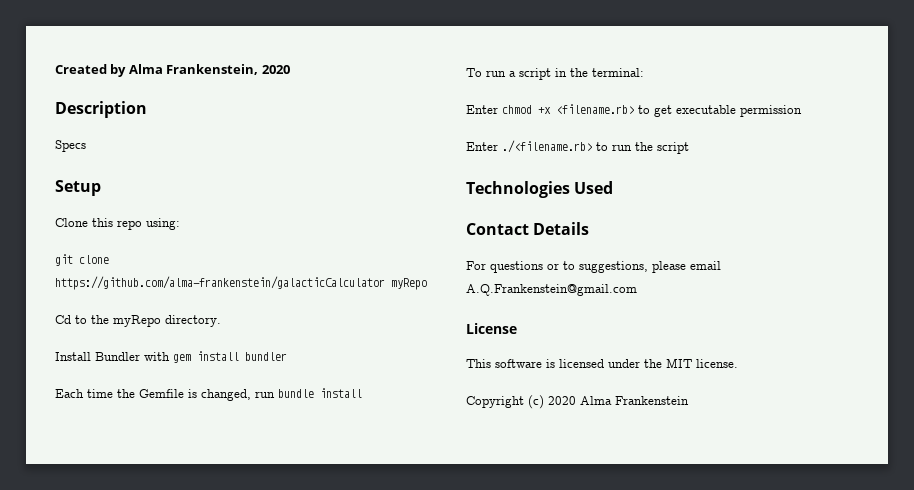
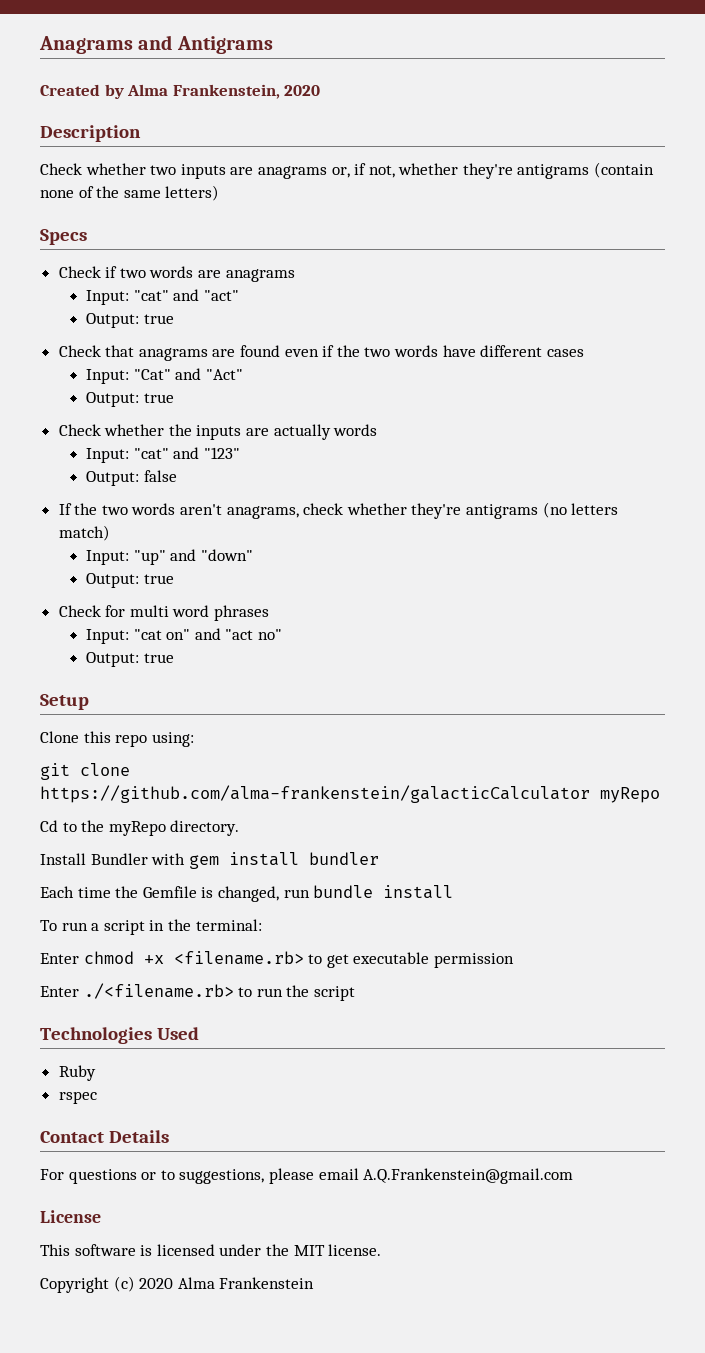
(55, 69) none -> [39,35,273,54] Anagrams and Antigrams //
[55,140,86,152] Specs -> [40,162,655,179] [40,185,220,201] [40,229,87,245] [58,266,295,282] [86,289,239,305] [86,313,174,328] [58,345,584,361] [86,368,243,384] [86,392,174,407] [58,424,378,440] [86,447,240,463] [86,470,177,486] [58,502,619,519] [58,525,110,541] [86,549,253,565] [86,573,174,588] [58,605,270,621] [86,628,283,644] [86,652,174,667] Check whether two inputs are anagrams or, if not, whether they're antigrams (contain none of the same letters) // Specs // Check if two words are anagrams // Input: "cat" and "act" // Output: true // Check that anagrams are found even if the two words have different cases // Input: "Cat" and "Act" // Output: true // Check whether the inputs are actually words // Input: "cat" and "123" // Output: false // If the two words aren't anagrams, check whether they're antigrams (no letters match) // Input: "up" and "down" // Output: true // Check for multi word phrases // Input: "cat on" and "act no" // Output: true
(614, 187) none -> [58,1065,96,1081] [58,1091,97,1104] // Ruby // rspec

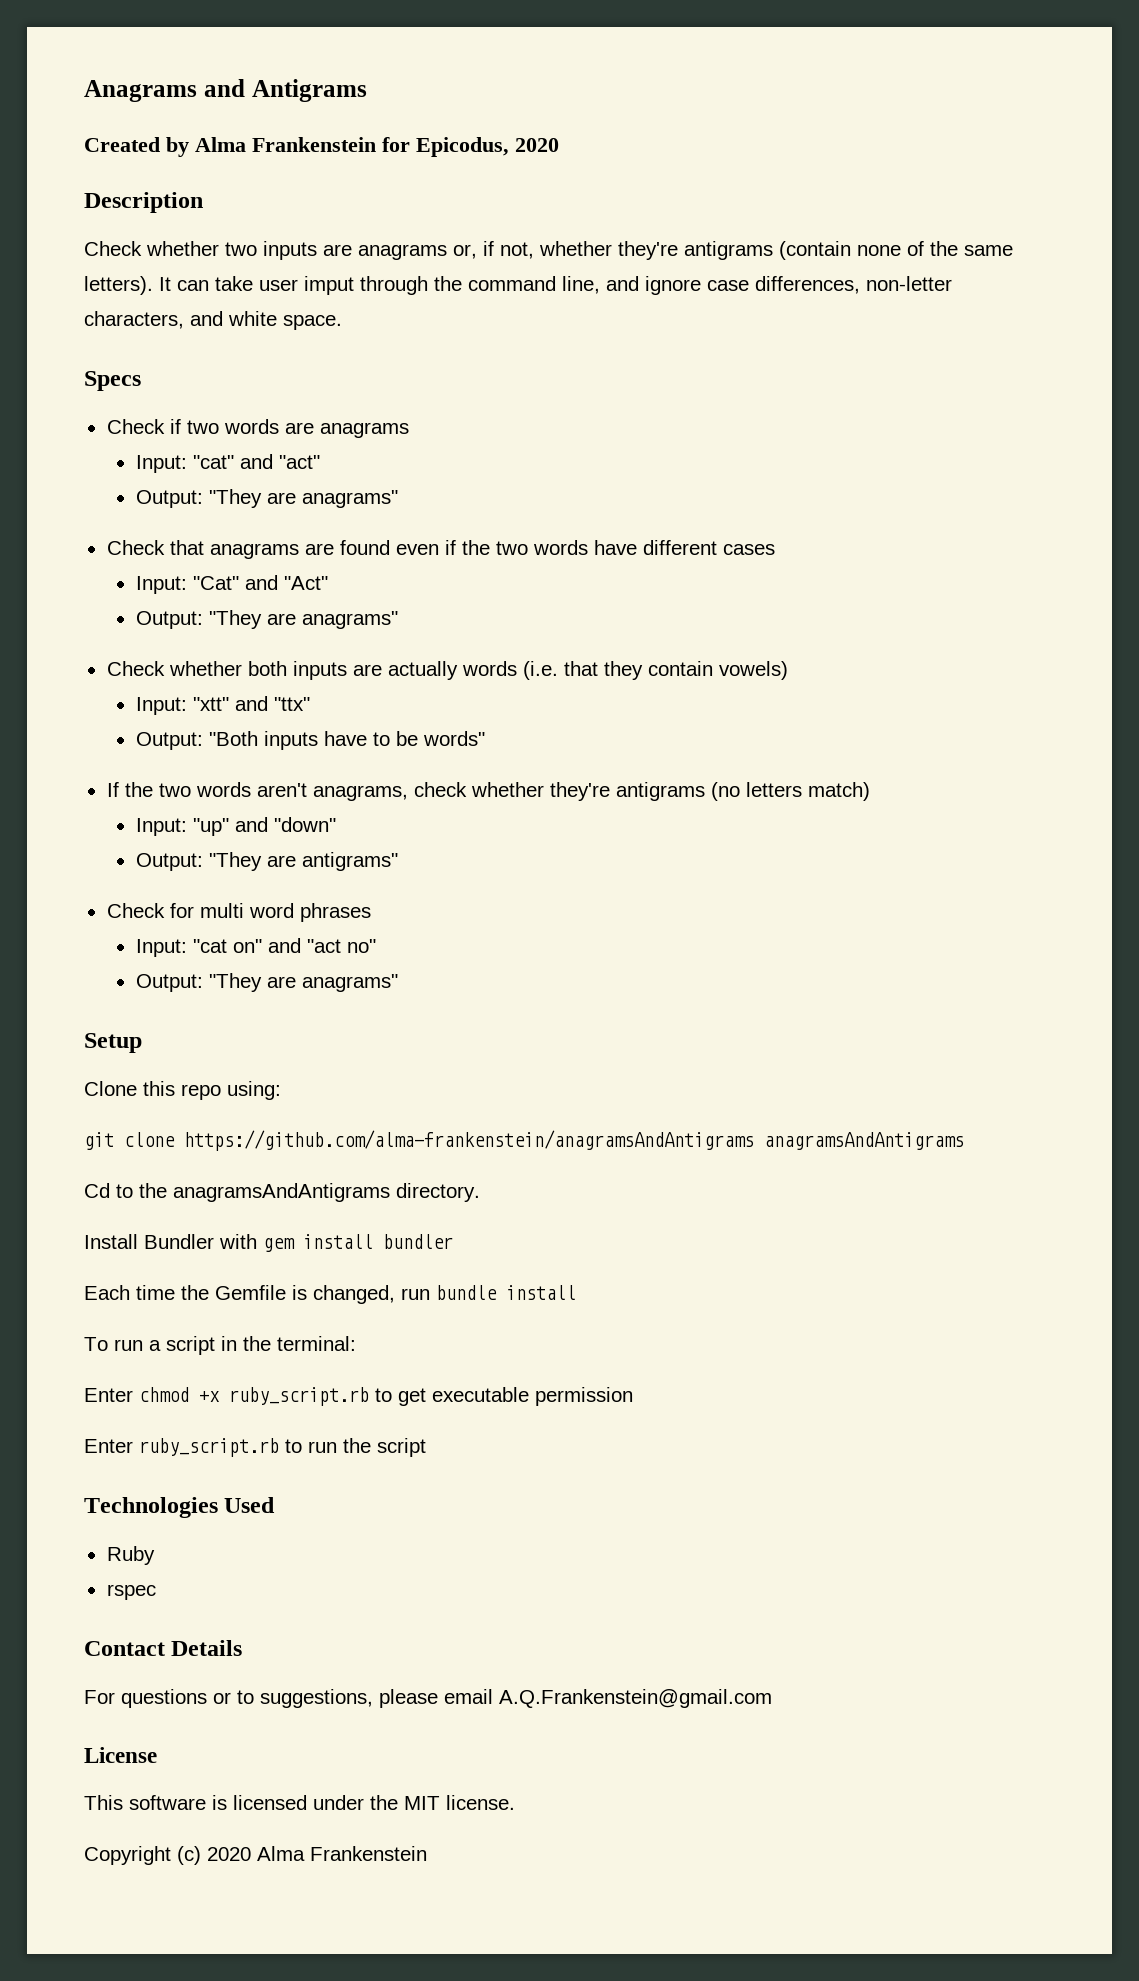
[172,84,280,99] Frankenstein, -> [252,137,509,157] Frankenstein for Epicodus,
[165,185,220,201] letters) -> [84,276,952,295] [84,311,342,330] letters). It can take user imput through the command line, and ignore case differences, non-letter characters, and white space.
[143,314,174,324] true -> [208,489,398,508] "They are anagrams"
[143,393,174,403] [58,424,192,436] true // Check whether the -> [208,610,398,629] [106,661,287,676] "They are anagrams" // Check whether both
[86,447,240,463] [86,470,177,486] // Input: "cat" and "123" // Output: false -> [522,661,788,680] [135,696,310,715] [135,731,485,750] (i.e. that they contain vowels) // Input: "xtt" and "ttx" // Output: "Both inputs have to be words"
[143,574,174,584] true -> [208,852,398,871] "They are antigrams"
[143,653,174,663] true -> [208,973,398,992] "They are anagrams"
[40,785,660,803] https://github.com/alma-frankenstein/galacticCalculator myRepo -> [184,1130,964,1151] https://github.com/alma-frankenstein/anagramsAndAntigrams anagramsAndAntigrams
[108,821,166,836] myRepo -> [173,1183,390,1202] anagramsAndAntigrams
[173,951,304,965] <filename.rb> -> [229,1387,369,1406] ruby_script.rb
[83,983,234,999] ./<filename.rb> -> [139,1438,279,1457] ruby_script.rb

